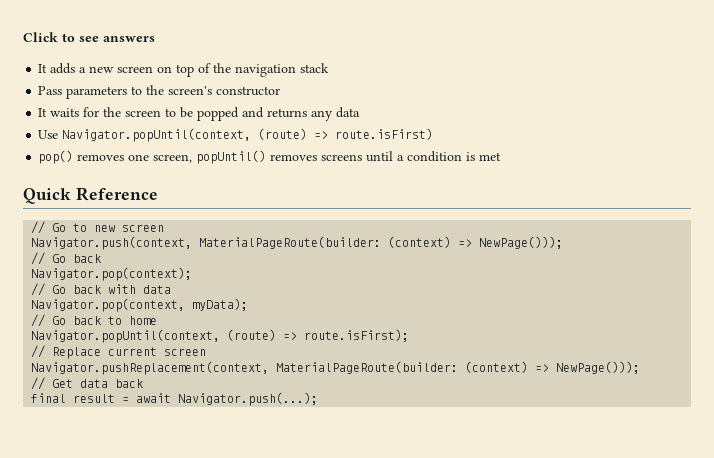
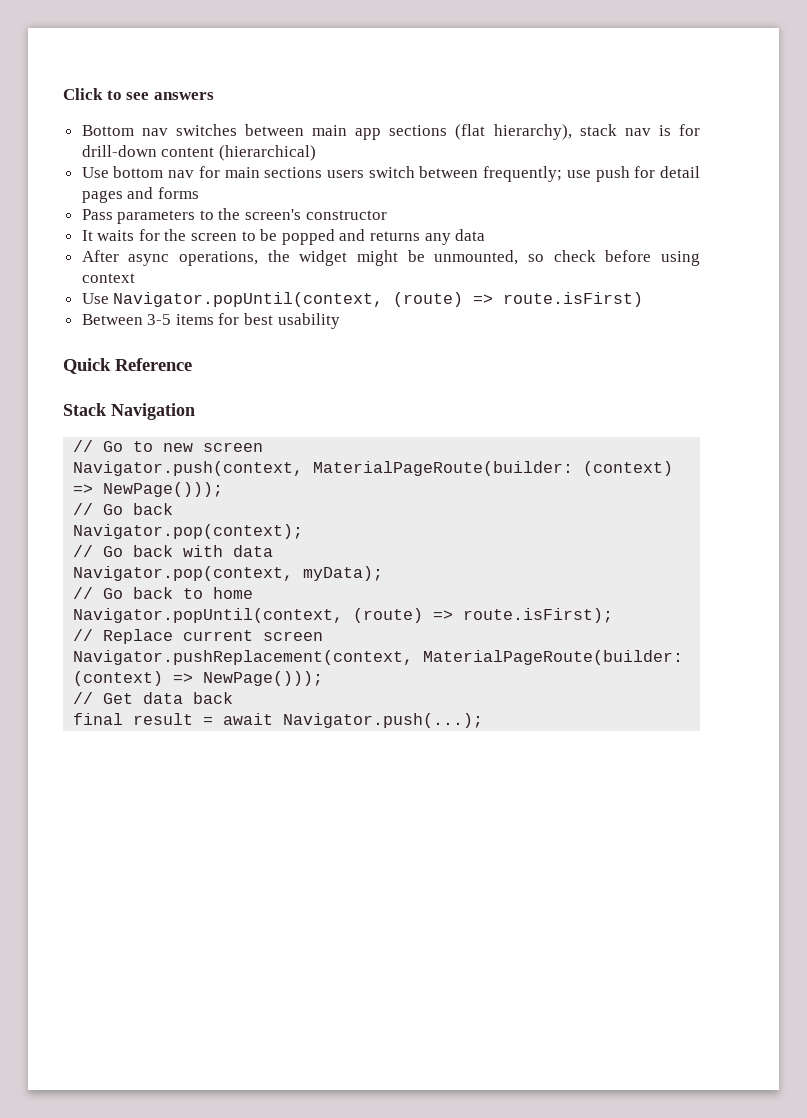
[38,63,330,77] It adds a new screen on top of the navigation stack -> [81,124,700,140] [81,145,316,161] [81,166,700,182] [81,187,199,203] Bottom nav switches between main app sections (flat hierarchy), stack nav is for drill-down content (hierarchical) // Use bottom nav for main sections users switch between frequently; use push for detail pages and forms
(361, 112) none -> [81,250,700,266] [81,273,135,283] // After async operations, the widget might be unmounted, so check before using context
[38,150,502,164] pop() removes one screen, popUntil() removes screens until a condition is met -> [81,313,340,329] Between 3-5 items for best usability
(158, 194) none -> [63,403,195,420] // Stack Navigation

